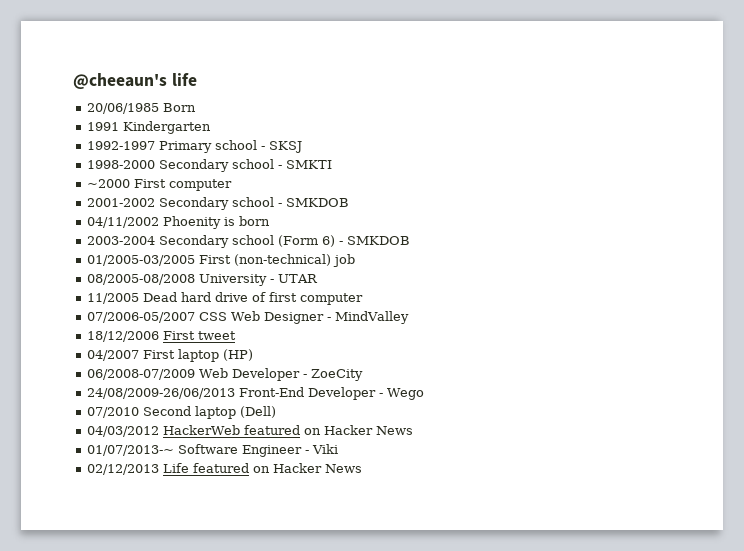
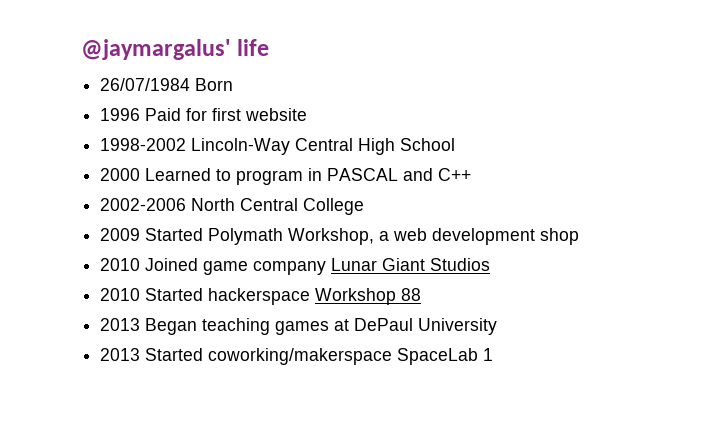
[73,73,167,89] @cheeaun's -> [81,39,231,60] @jaymargalus'
[86,103,159,114] 20/06/1985 -> [100,78,191,91] 26/07/1984
[86,121,211,134] [86,140,302,153] [86,159,332,172] [86,179,232,191] [86,197,349,210] [86,216,270,229] [86,235,410,248] [86,254,355,267] [86,274,318,286] [86,292,363,305] [86,311,409,324] [86,331,236,342] [86,349,253,362] [86,368,363,381] [86,387,424,400] [86,406,276,419] [86,425,413,437] [86,444,338,457] [86,463,362,475] 1991 Kindergarten // 1992-1997 Primary school - SKSJ // 1998-2000 Secondary school - SMKTI // ~2000 First computer // 2001-2002 Secondary school - SMKDOB // 04/11/2002 Phoenity is born // 2003-2004 Secondary school (Form 6) - SMKDOB // 01/2005-03/2005 First (non-technical) job // 08/2005-08/2008 University - UTAR // 11/2005 Dead hard drive of first computer // 07/2006-05/2007 CSS Web Designer - MindValley // 18/12/2006 First tweet // 04/2007 First laptop (HP) // 06/2008-07/2009 Web Developer - ZoeCity // 24/08/2009-26/06/2013 Front-End Developer - Wego // 07/2010 Second laptop (Dell) // 04/03/2012 HackerWeb featured on Hacker News // 01/07/2013-~ Software Engineer - Viki // 02/12/2013 Life featured on Hacker News -> [100,108,308,121] [100,138,456,155] [100,168,472,185] [100,198,365,215] [100,228,580,245] [100,258,491,275] [100,288,422,305] [100,318,498,335] [100,348,494,365] 1996 Paid for first website // 1998-2002 Lincoln-Way Central High School // 2000 Learned to program in PASCAL and C++ // 2002-2006 North Central College // 2009 Started Polymath Workshop, a web development shop // 2010 Joined game company Lunar Giant Studios // 2010 Started hackerspace Workshop 88 // 2013 Began teaching games at DePaul University // 2013 Started coworking/makerspace SpaceLab 1

